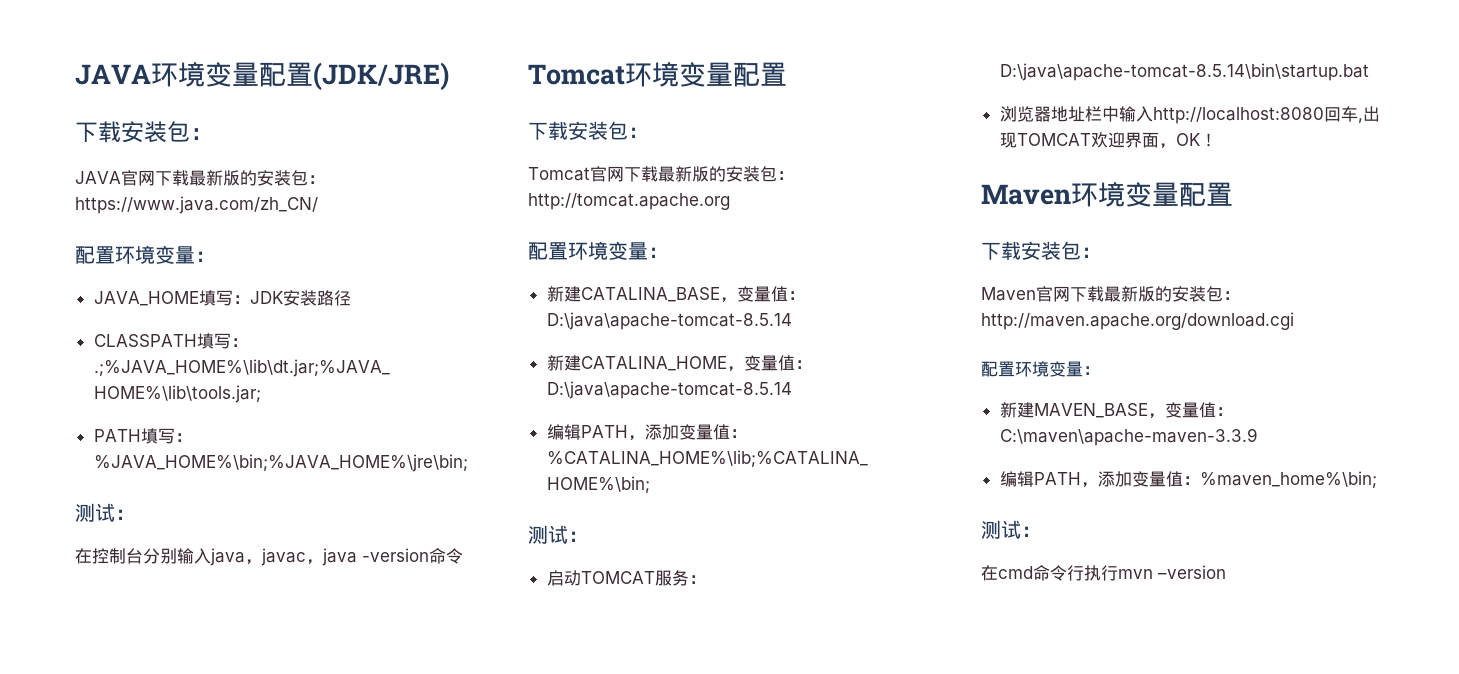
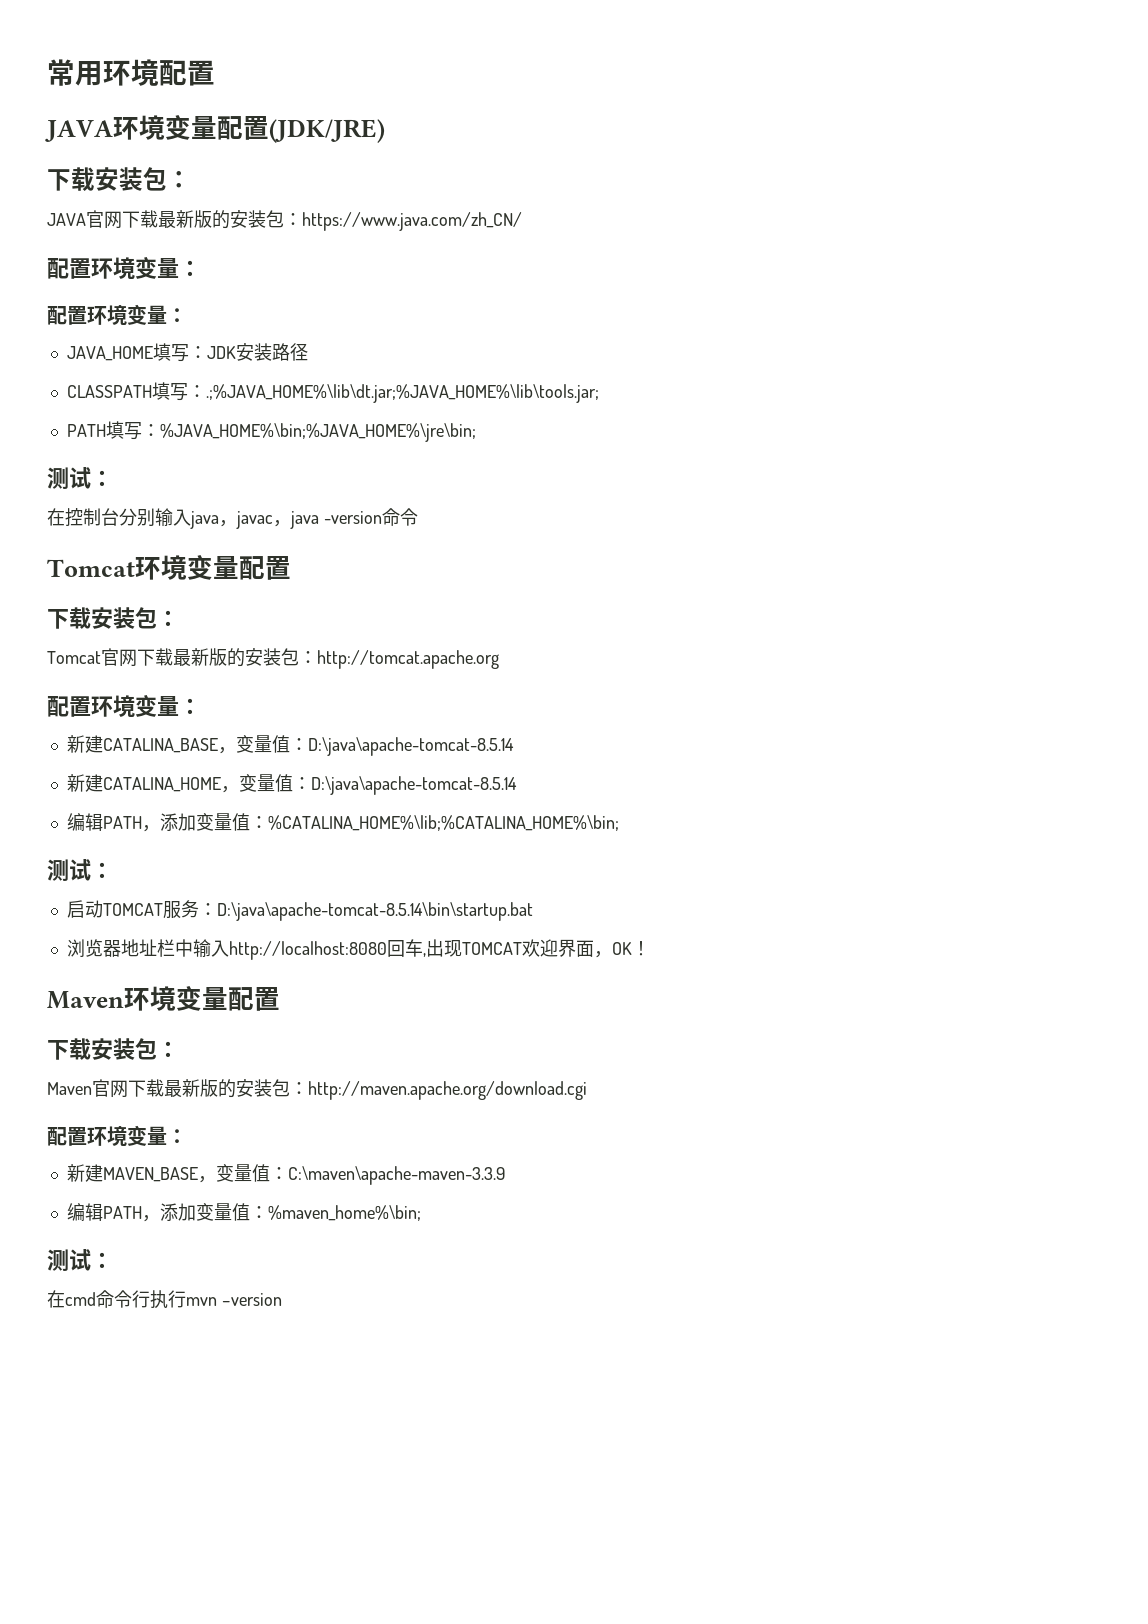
(75, 74) none -> [47,59,215,86] 常用环境配置 //
(215, 256) none -> [47,304,187,325] // 配置环境变量：

